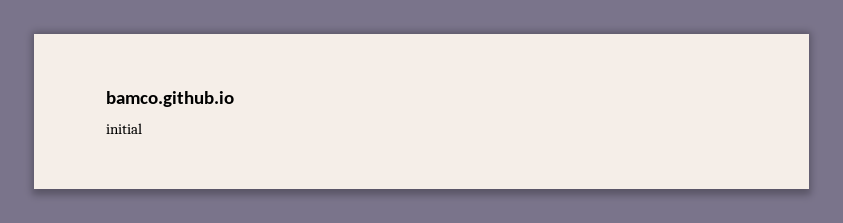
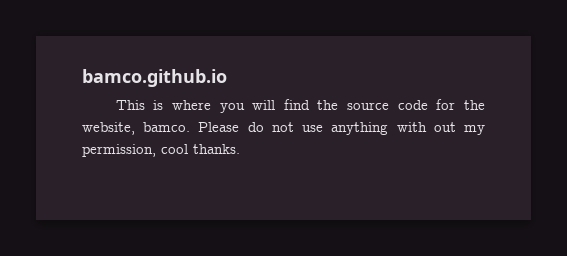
[106,123,142,134] initial -> [115,99,486,113] [82,122,486,135] [82,144,240,157] This is where you will find the source code for the website, bamco. Please do not use anything with out my permission, cool thanks.

